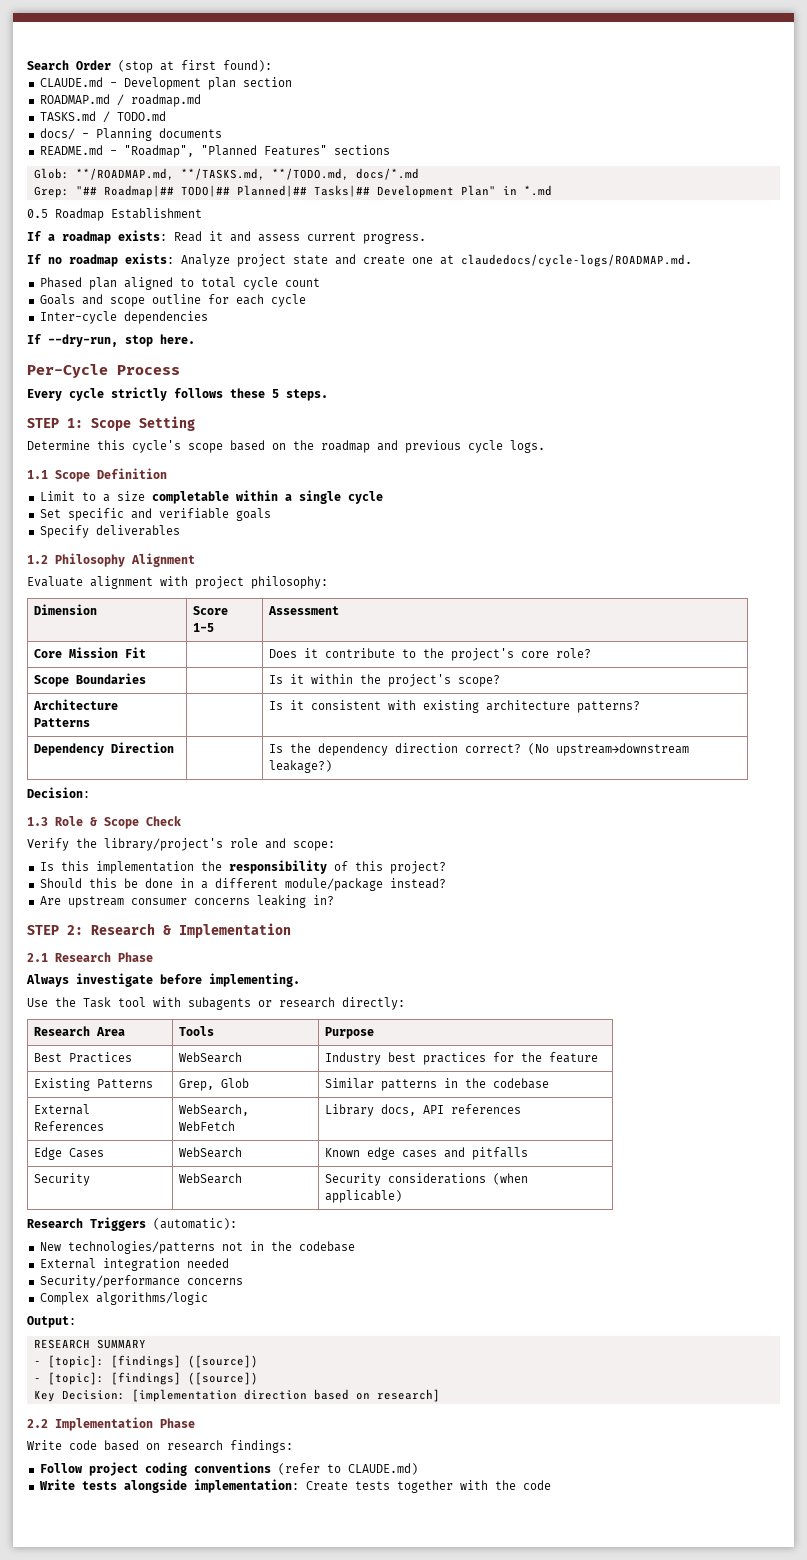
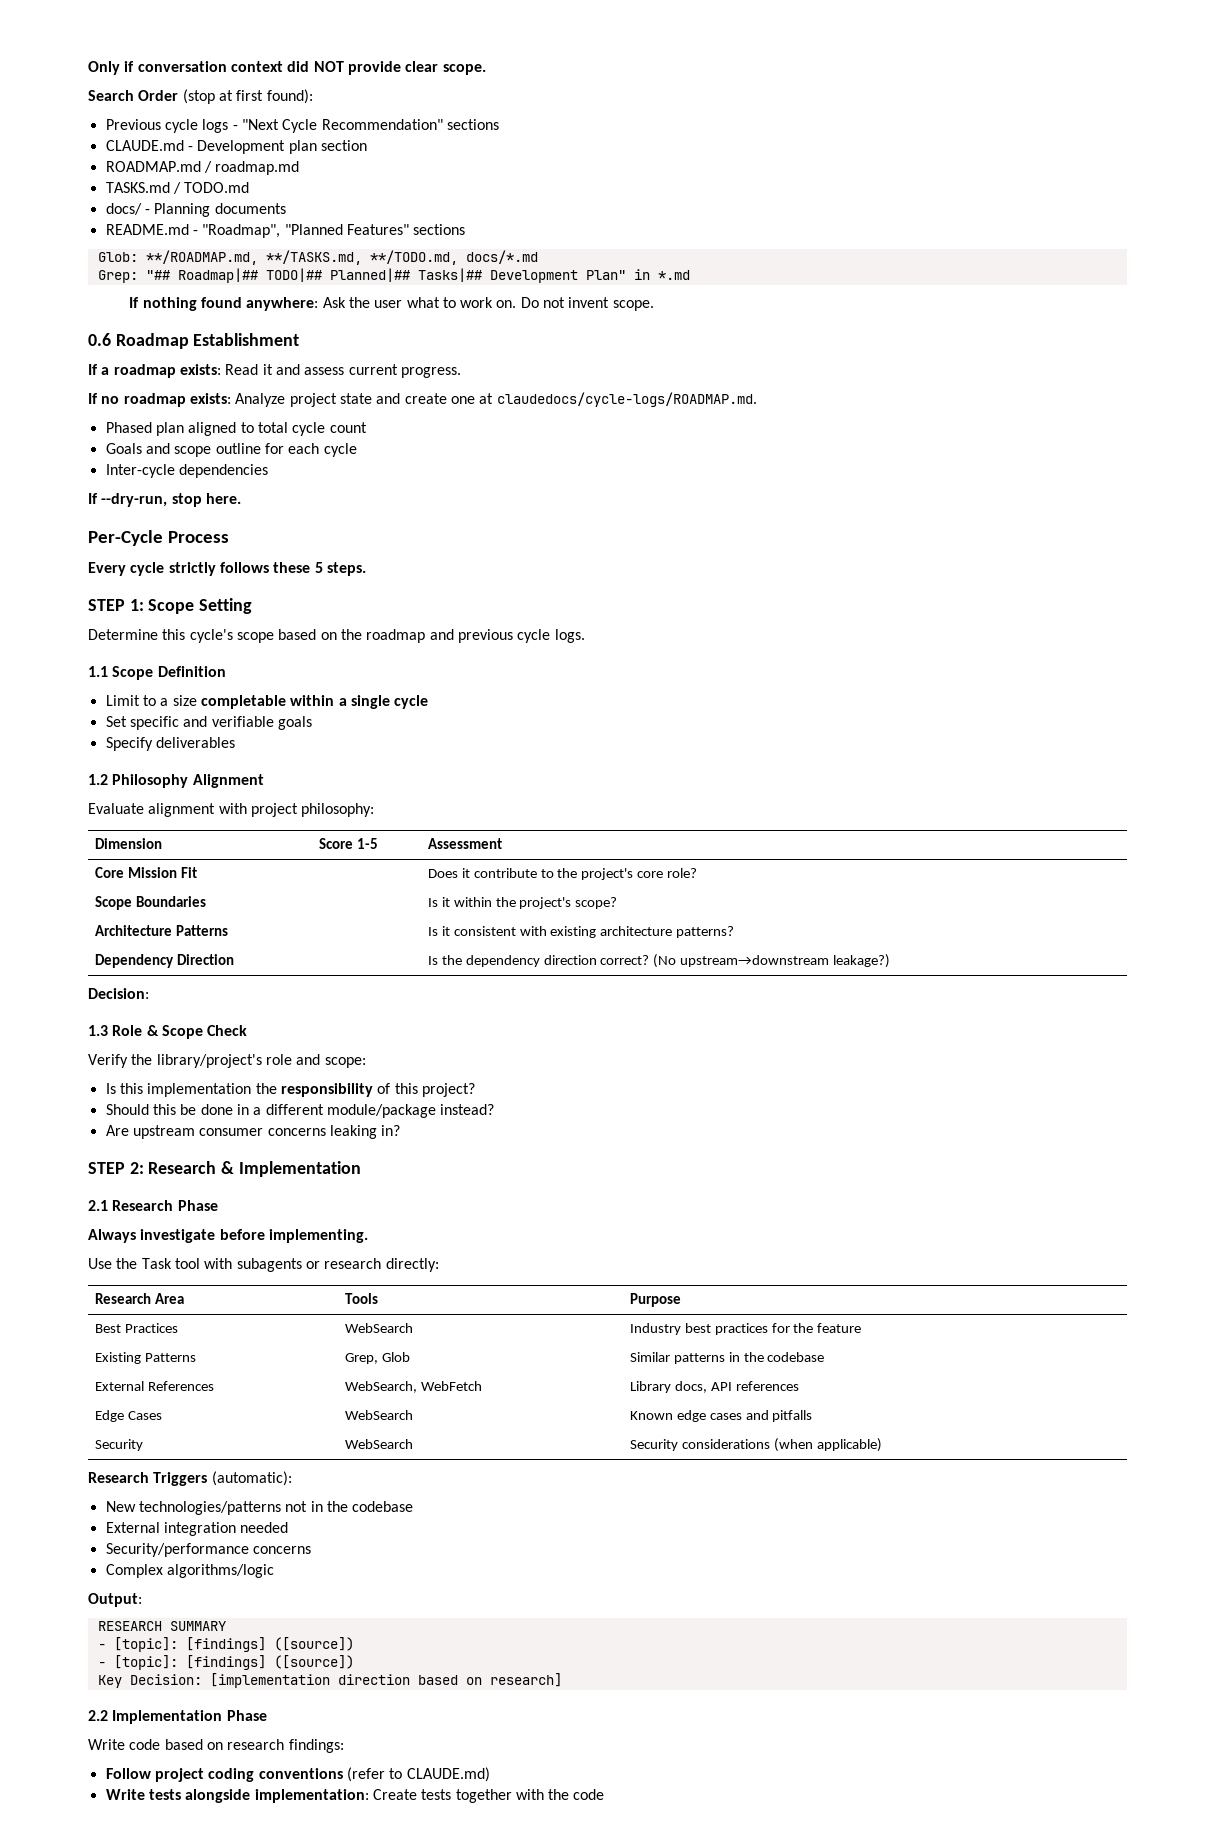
(27, 65) none -> [88,61,486,75] Only if conversation context did NOT provide clear scope. //
(272, 66) none -> [105,119,499,133] // Previous cycle logs - "Next Cycle Recommendation" sections
[27,209,48,218] 0.5 -> [129,297,654,311] [88,333,111,346] If nothing found anywhere: Ask the user what to work on. Do not invent scope. // 0.6

